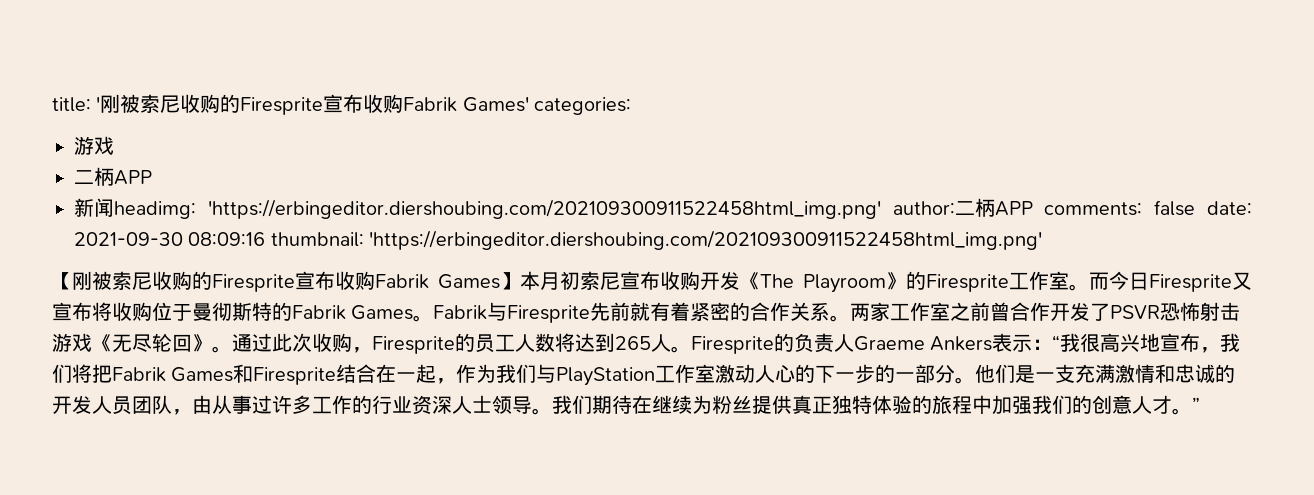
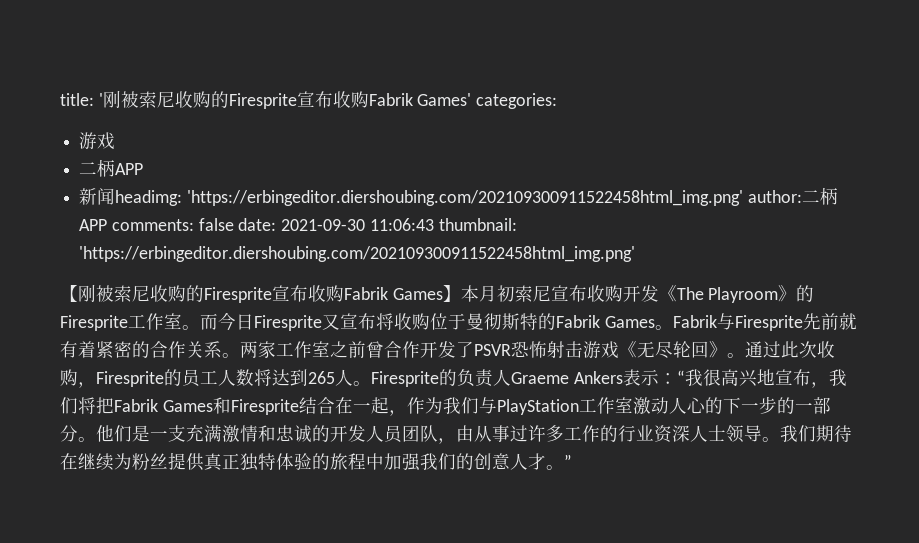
[188,232,266,246] 08:09:16 -> [369,218,434,231] 11:06:43

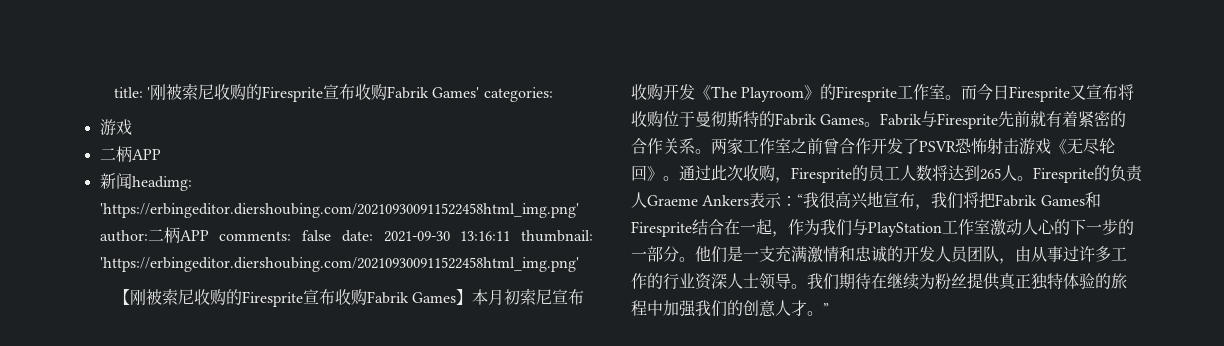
[369,218,434,231] 11:06:43 -> [460,231,511,241] 13:16:11

